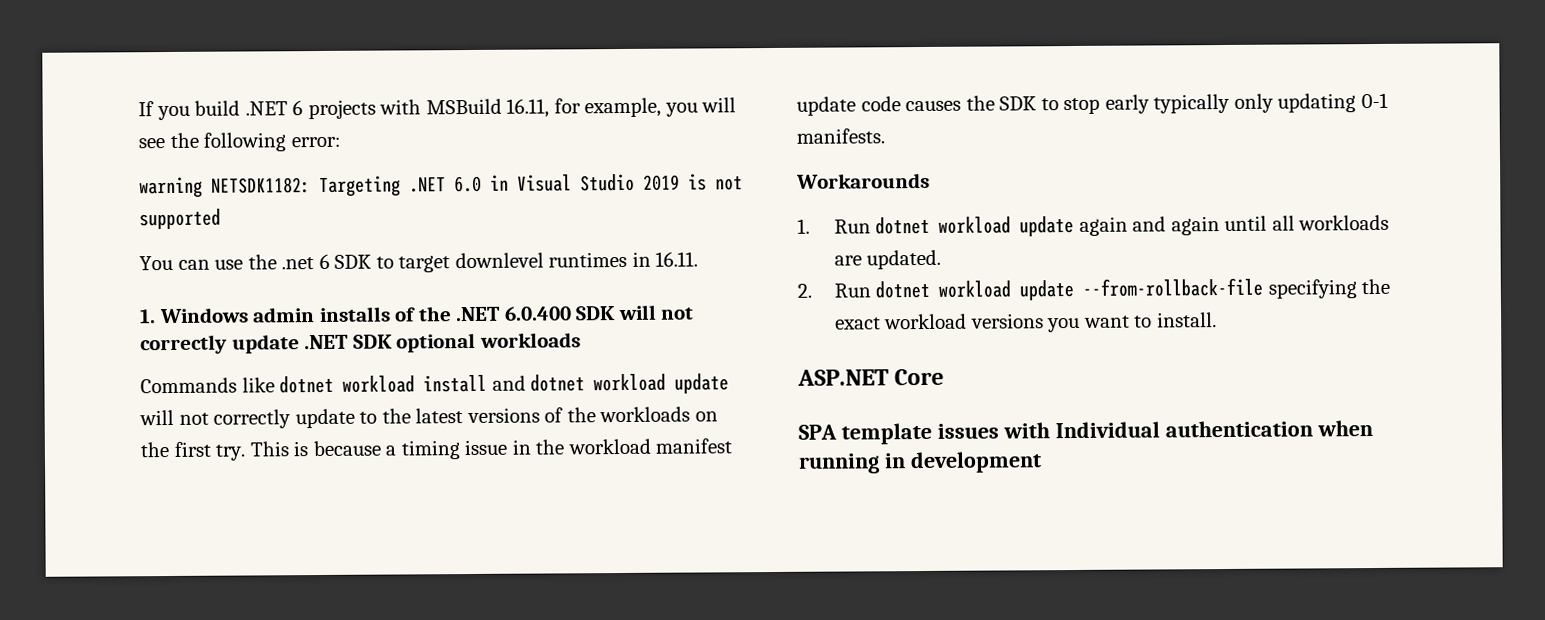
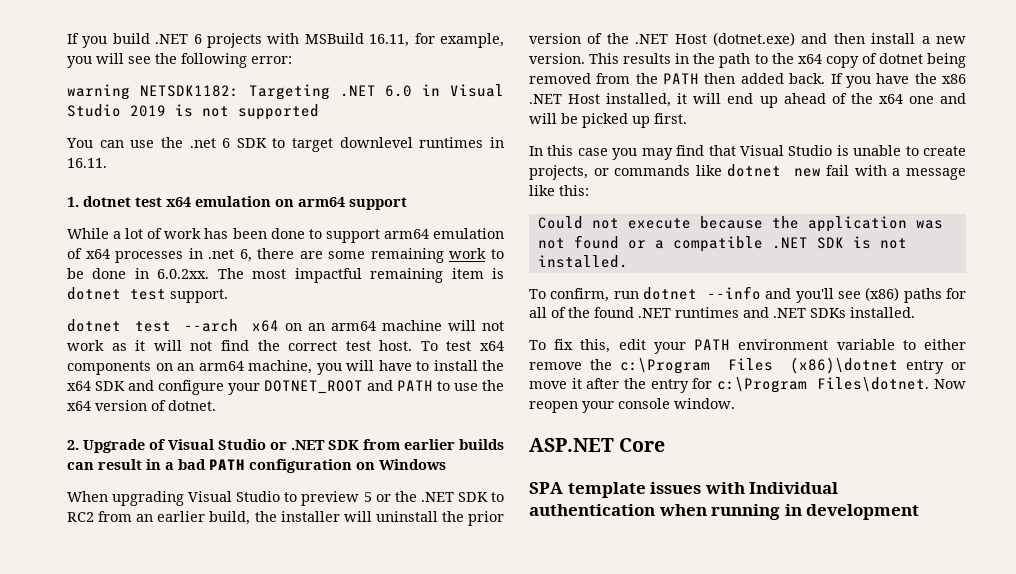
[158,304,695,324] [140,332,581,355] [140,373,730,394] [139,406,718,429] [140,438,733,461] [796,92,1388,116] [796,128,885,144] [796,172,930,189] [797,214,1390,237] [833,249,942,270] [797,277,1391,301] [834,312,1217,333] Windows admin installs of the .NET 6.0.400 SDK will not correctly update .NET SDK optional workloads // Commands like dotnet workload install and dotnet workload update will not correctly update to the latest versions of the workloads on the first try. This is because a timing issue in the workload manifest update code causes the SDK to stop early typically only updating 0-1 manifests. // Workarounds // 1. Run dotnet workload update again and again until all workloads are updated. // 2. Run dotnet workload update --from-rollback-file specifying the exact workload versions you want to install. -> [83,196,407,210] [67,228,504,243] [67,248,504,263] [67,268,505,283] [67,287,228,303] [67,319,505,332] [67,340,504,351] [67,360,504,375] [67,380,504,395] [67,400,216,411] [67,439,504,453] [67,459,446,473] [67,491,504,506] [67,511,505,526] [529,32,966,46] [529,53,966,68] [529,73,966,88] [529,93,966,108] [529,113,687,128] [529,145,966,160] [529,164,966,180] [529,185,589,196] [537,216,943,232] [537,235,907,252] [537,255,628,268] [529,286,966,303] [529,307,915,318] [529,339,966,354] [529,357,966,374] [529,377,966,393] [529,398,735,413] dotnet test x64 emulation on arm64 support // While a lot of work has been done to support arm64 emulation of x64 processes in .net 6, there are some remaining work to be done in 6.0.2xx. The most impactful remaining item is dotnet test support. // dotnet test --arch x64 on an arm64 machine will not work as it will not find the correct test host. To test x64 components on an arm64 machine, you will have to install the x64 SDK and configure your DOTNET_ROOT and PATH to use the x64 version of dotnet. // 2. Upgrade of Visual Studio or .NET SDK from earlier builds can result in a bad PATH configuration on Windows // When upgrading Visual Studio to preview 5 or the .NET SDK to RC2 from an earlier build, the installer will uninstall the prior version of the .NET Host (dotnet.exe) and then install a new version. This results in the path to the x64 copy of dotnet being removed from the PATH then added back. If you have the x86 .NET Host installed, it will end up ahead of the x64 one and will be picked up first. // In this case you may find that Visual Studio is unable to create projects, or commands like dotnet new fail with a message like this: // Could not execute because the application was not found or a compatible .NET SDK is not installed. // To confirm, run dotnet --info and you'll see (x86) paths for all of the found .NET runtimes and .NET SDKs installed. // To fix this, edit your PATH environment variable to either remove the c:\Program Files (x86)\dotnet entry or move it after the entry for c:\Program Files\dotnet. Now reopen your console window.

